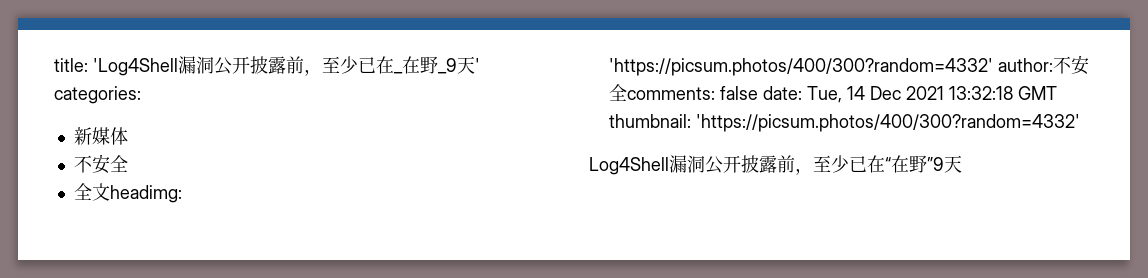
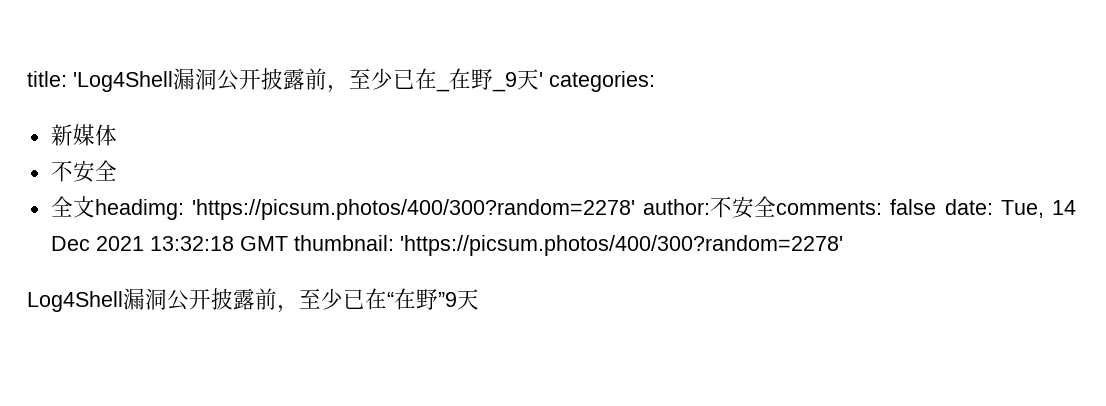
[608,58,993,76] 'https://picsum.photos/400/300?random=4332' -> [191,199,635,220] 'https://picsum.photos/400/300?random=2278'
[695,114,1080,132] 'https://picsum.photos/400/300?random=4332' -> [399,235,843,256] 'https://picsum.photos/400/300?random=2278'

